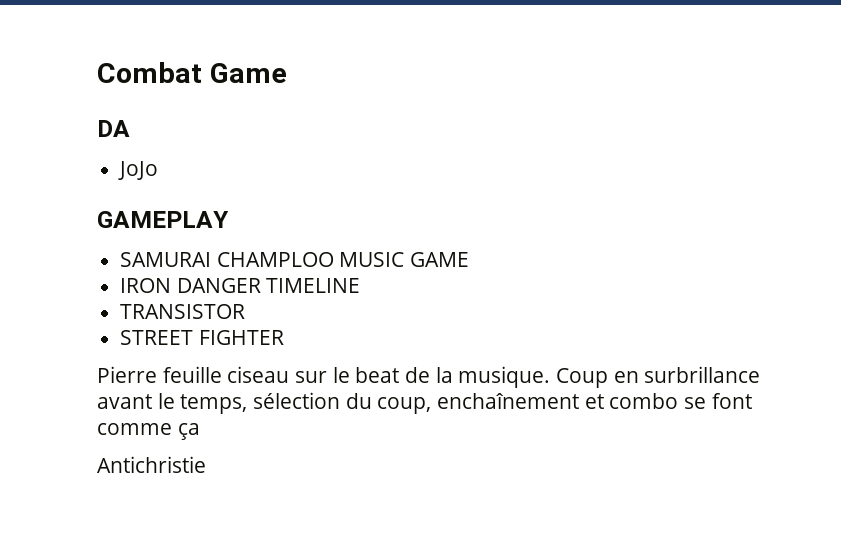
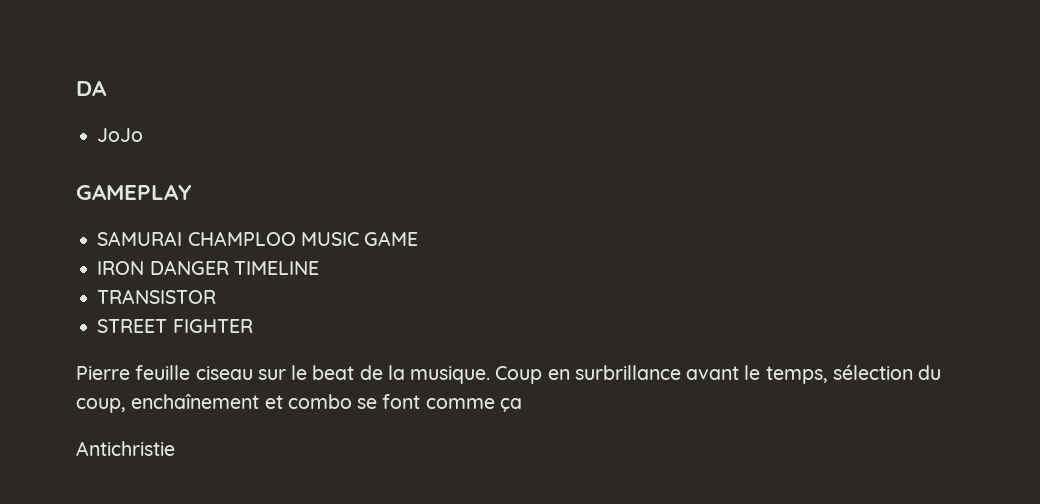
[97,62,287,83] Combat Game // -> (76, 88) none

